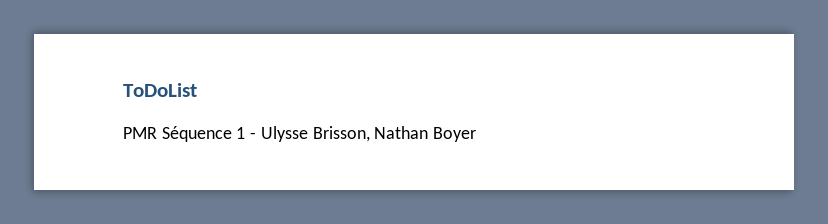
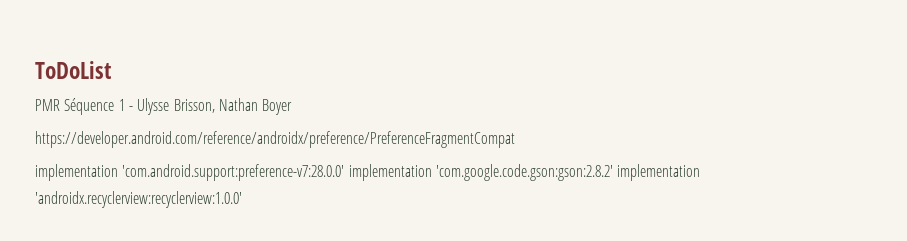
(477, 134) none -> [35,131,515,148] [35,164,701,181] [35,191,242,208] // https://developer.android.com/reference/androidx/preference/PreferenceFragmentCompat // implementation 'com.android.support:preference-v7:28.0.0' implementation 'com.google.code.gson:gson:2.8.2' implementation 'androidx.recyclerview:recyclerview:1.0.0'

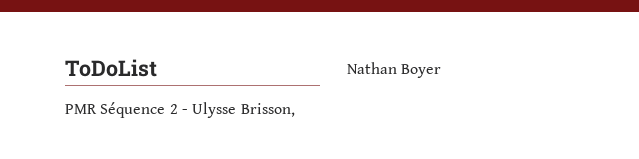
[118,99,125,111] 1 -> [169,104,178,114] 2
[35,131,515,148] [35,164,701,181] [35,191,242,208] // https://developer.android.com/reference/androidx/preference/PreferenceFragmentCompat // implementation 'com.android.support:preference-v7:28.0.0' implementation 'com.google.code.gson:gson:2.8.2' implementation 'androidx.recyclerview:recyclerview:1.0.0' -> (442, 71) none

